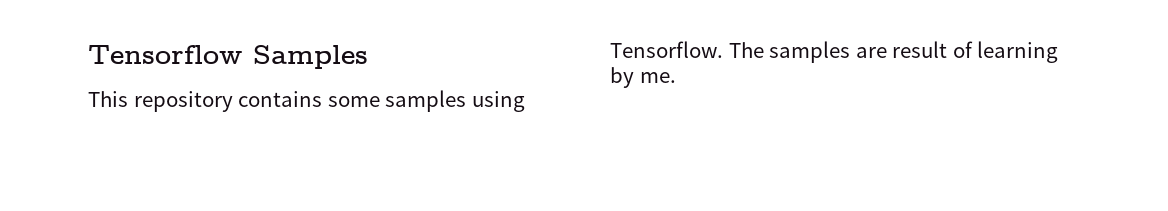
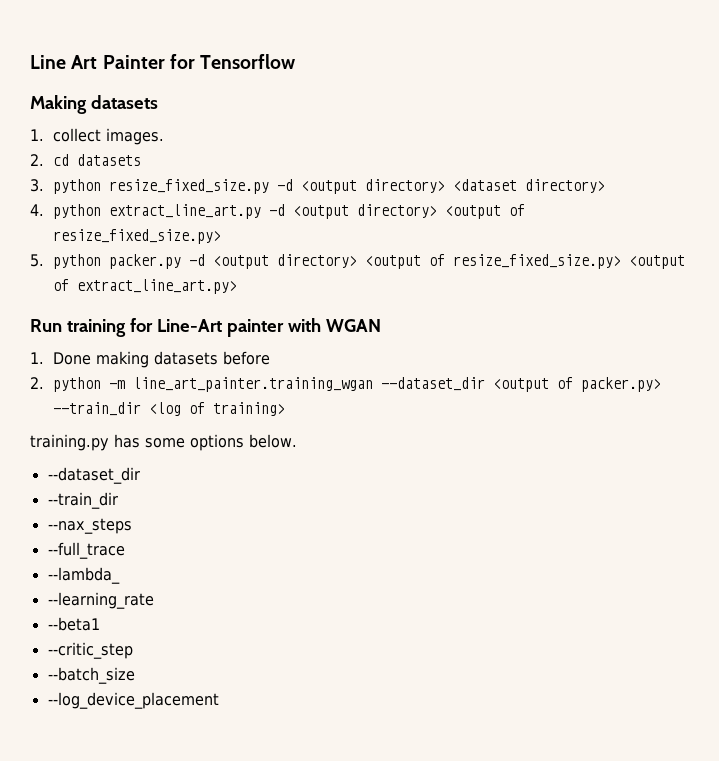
[88,45,368,69] [88,90,525,112] [610,41,1059,63] [610,67,676,88] Tensorflow Samples // This repository contains some samples using Tensorflow. The samples are result of learning by me. -> [30,54,296,69] [30,95,158,114] [30,128,165,145] [30,154,142,166] [30,179,606,194] [30,204,526,219] [53,229,222,244] [30,254,686,269] [53,279,238,294] [30,318,381,337] [30,351,271,368] [30,377,662,392] [53,402,286,416] [30,434,297,451] [47,467,140,484] [47,492,118,509] [47,518,132,534] [47,542,125,559] [47,567,120,584] [47,592,154,609] [47,617,100,631] [47,642,133,659] [47,667,135,684] [47,692,219,709] Line Art Painter for Tensorflow // Making datasets // 1. collect images. // 2. cd datasets // 3. python resize_fixed_size.py -d <output directory> <dataset directory> // 4. python extract_line_art.py -d <output directory> <output of resize_fixed_size.py> // 5. python packer.py -d <output directory> <output of resize_fixed_size.py> <output of extract_line_art.py> // Run training for Line-Art painter with WGAN // 1. Done making datasets before // 2. python -m line_art_painter.training_wgan --dataset_dir <output of packer.py> --train_dir <log of training> // training.py has some options below. // --dataset_dir // --train_dir // --nax_steps // --full_trace // --lambda_ // --learning_rate // --beta1 // --critic_step // --batch_size // --log_device_placement

